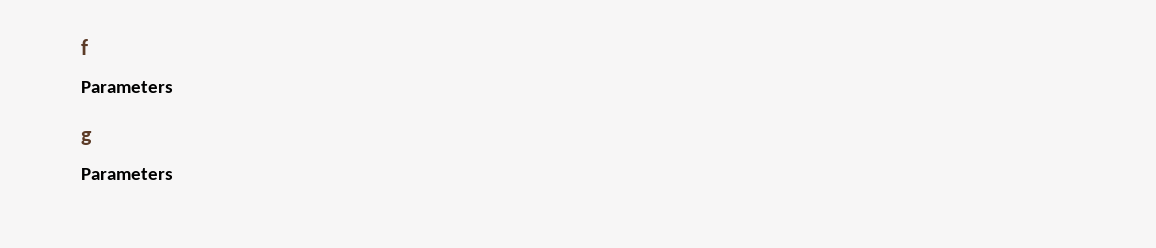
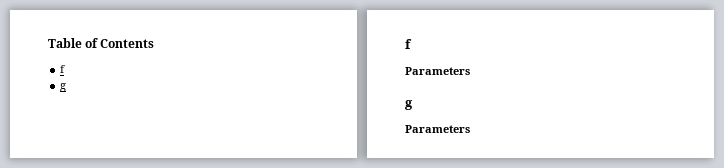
(81, 47) none -> [48,38,155,48] [60,65,66,73] [60,83,67,92] Table of Contents // f // g //

